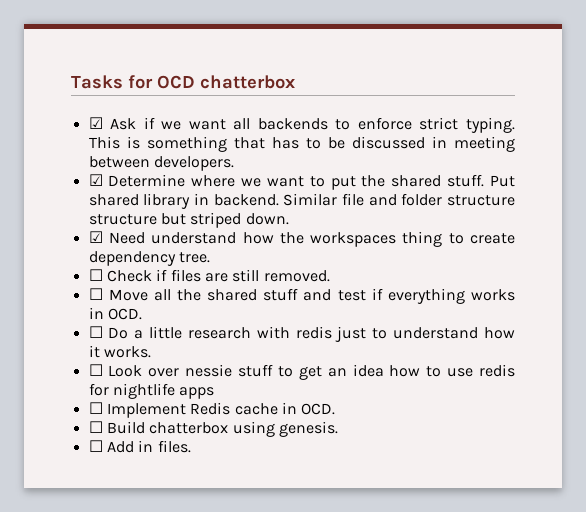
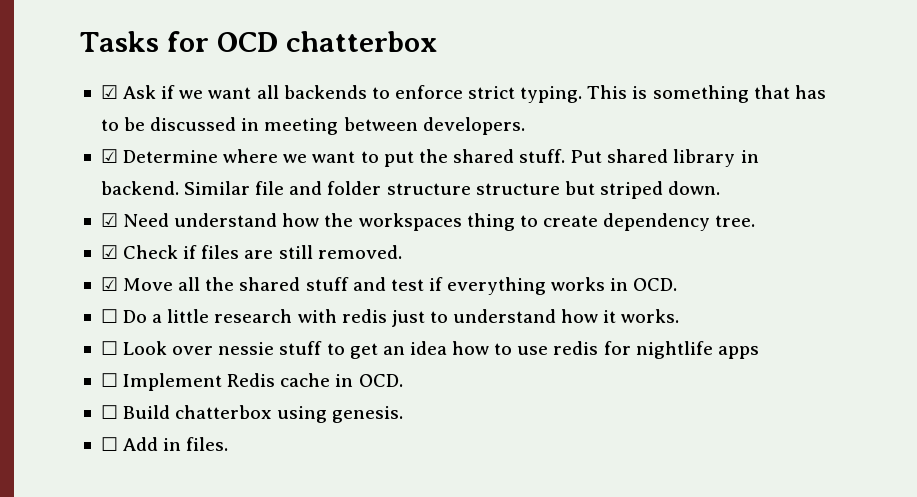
[88,269,103,281] ☐ -> [100,245,118,259] ☑
[88,288,103,300] ☐ -> [100,277,118,291] ☑

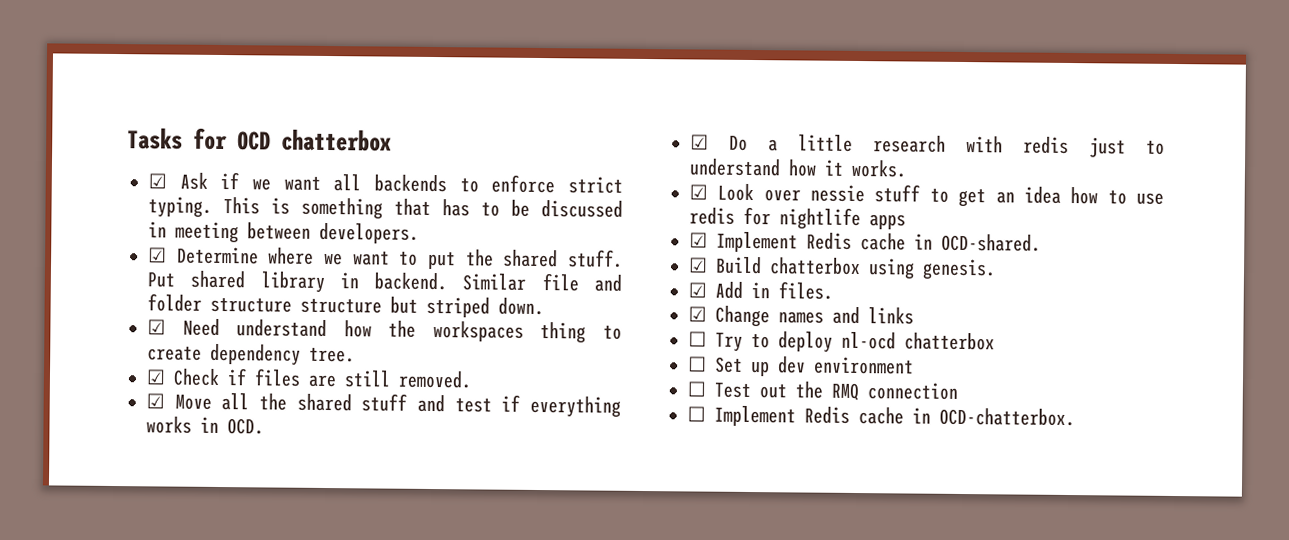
[100,309,118,323] ☐ -> [690,134,709,150] ☑
[100,341,118,355] ☐ -> [689,184,708,200] ☑
(759, 352) none -> [689,231,1041,253] [688,256,996,281] [688,281,833,300] [688,305,914,328] [688,331,995,353] [688,356,914,377] [687,381,958,402] // ☑ Implement Redis cache in OCD-shared. // ☑ Build chatterbox using genesis. // ☑ Add in files. // ☑ Change names and links // ☐ Try to deploy nl-ocd chatterbox // ☐ Set up dev environment // ☐ Test out the RMQ connection
[358,374,403,387] [100,405,404,423] [100,437,229,451] OCD. // ☐ Build chatterbox using genesis. // ☐ Add in files. -> [939,407,1075,427] OCD-chatterbox.

